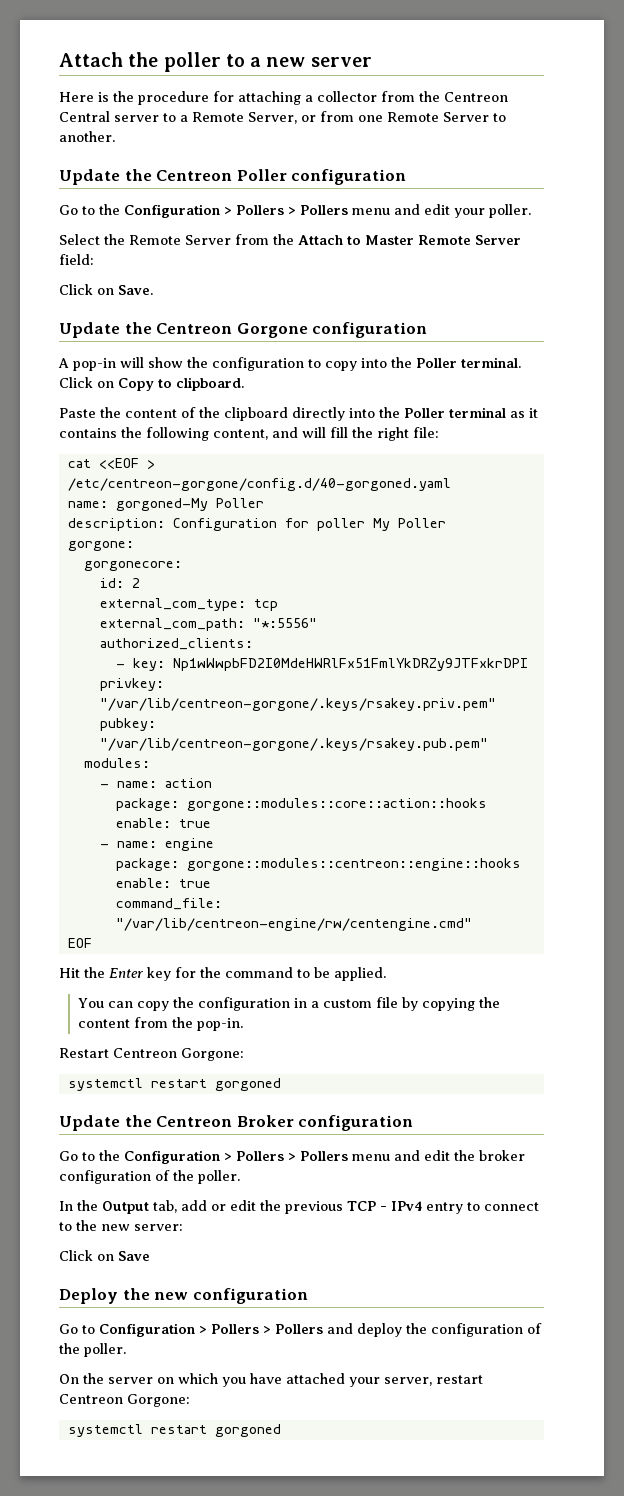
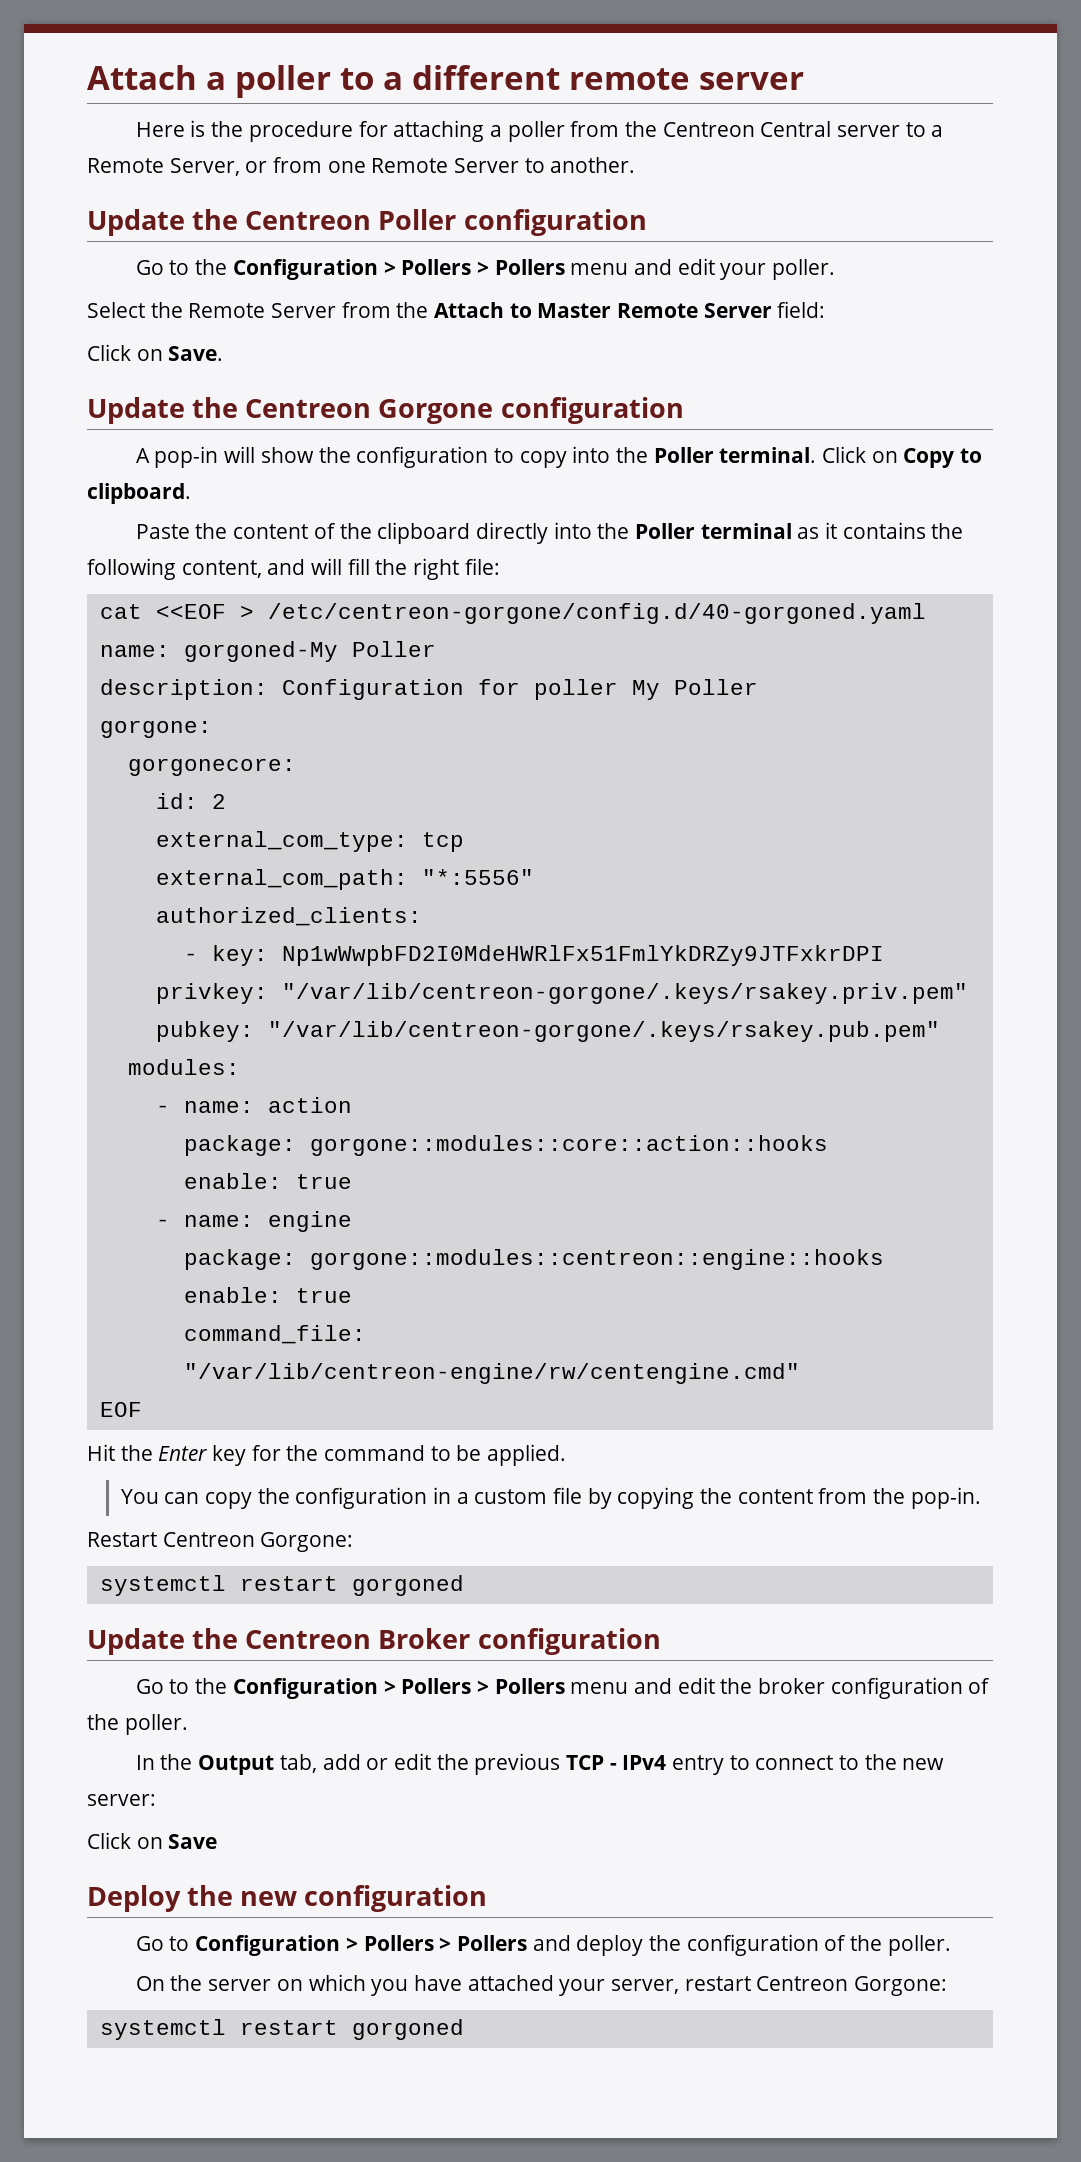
[59,52,159,67] Attach the -> [87,65,226,90] Attach a
[266,57,306,67] new -> [412,65,690,90] different remote
[317,91,377,102] collector -> [507,121,565,142] poller

